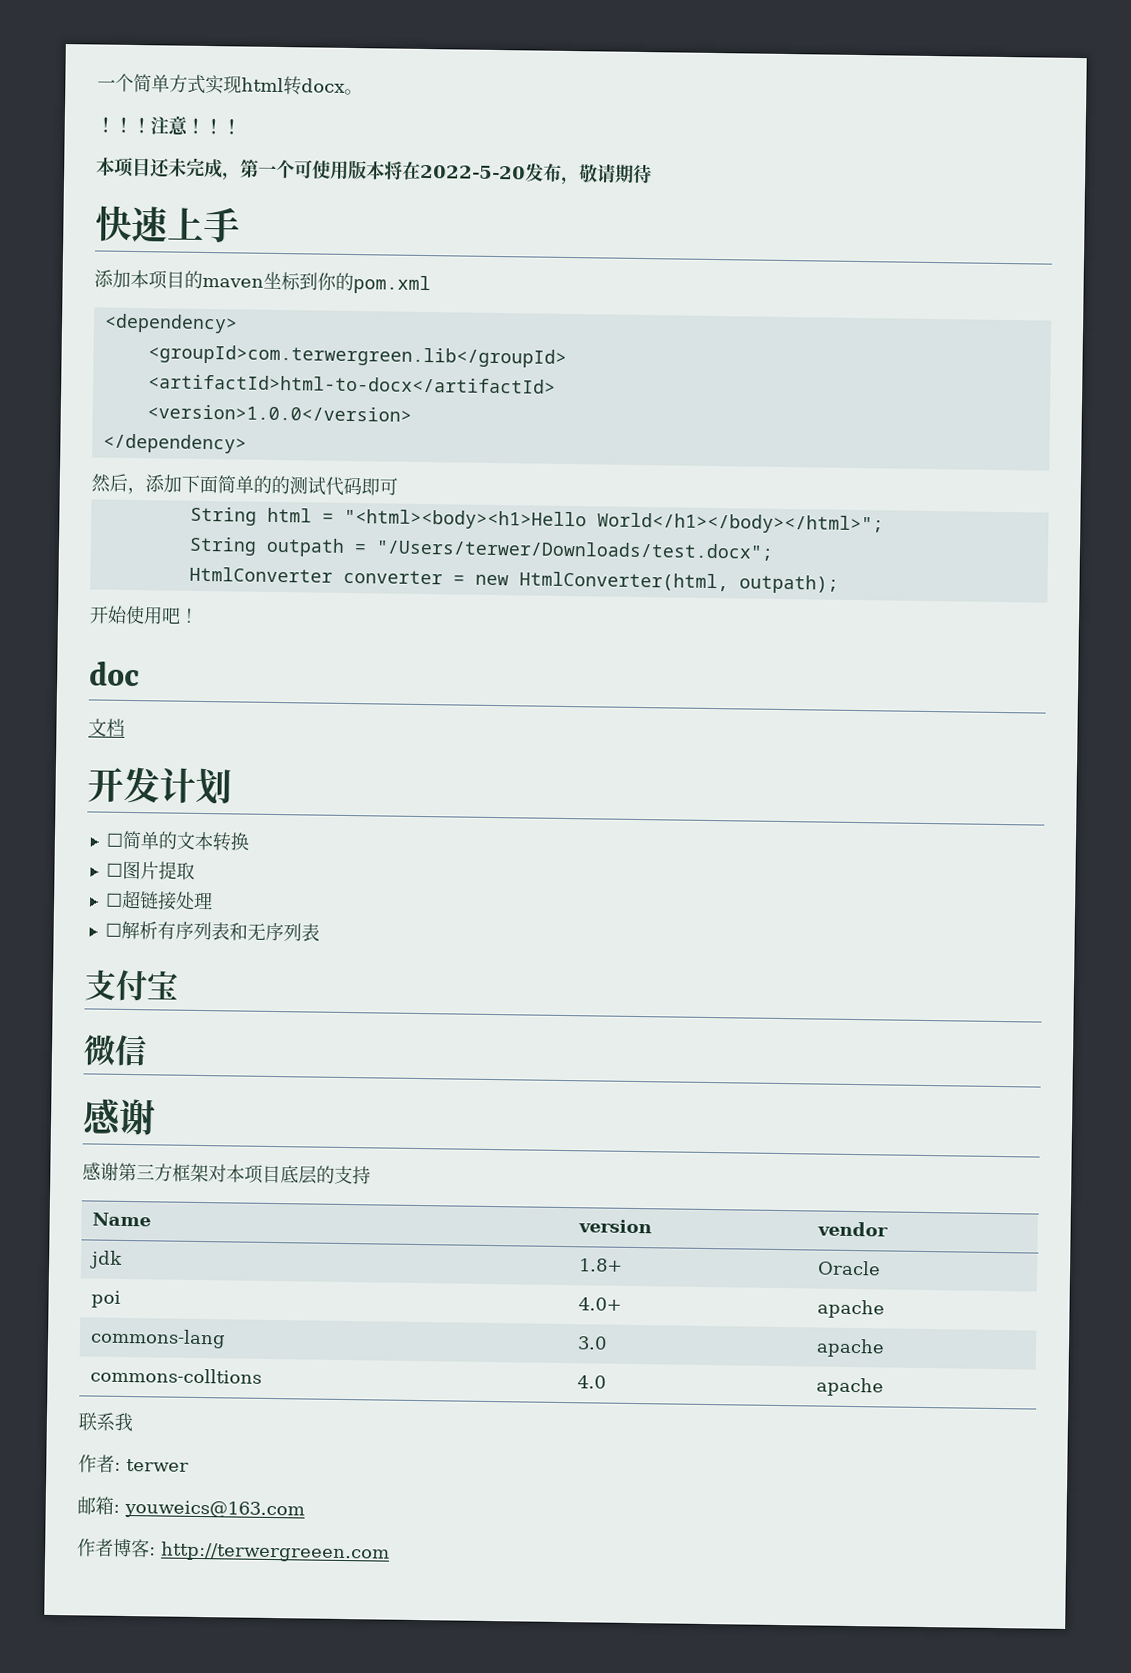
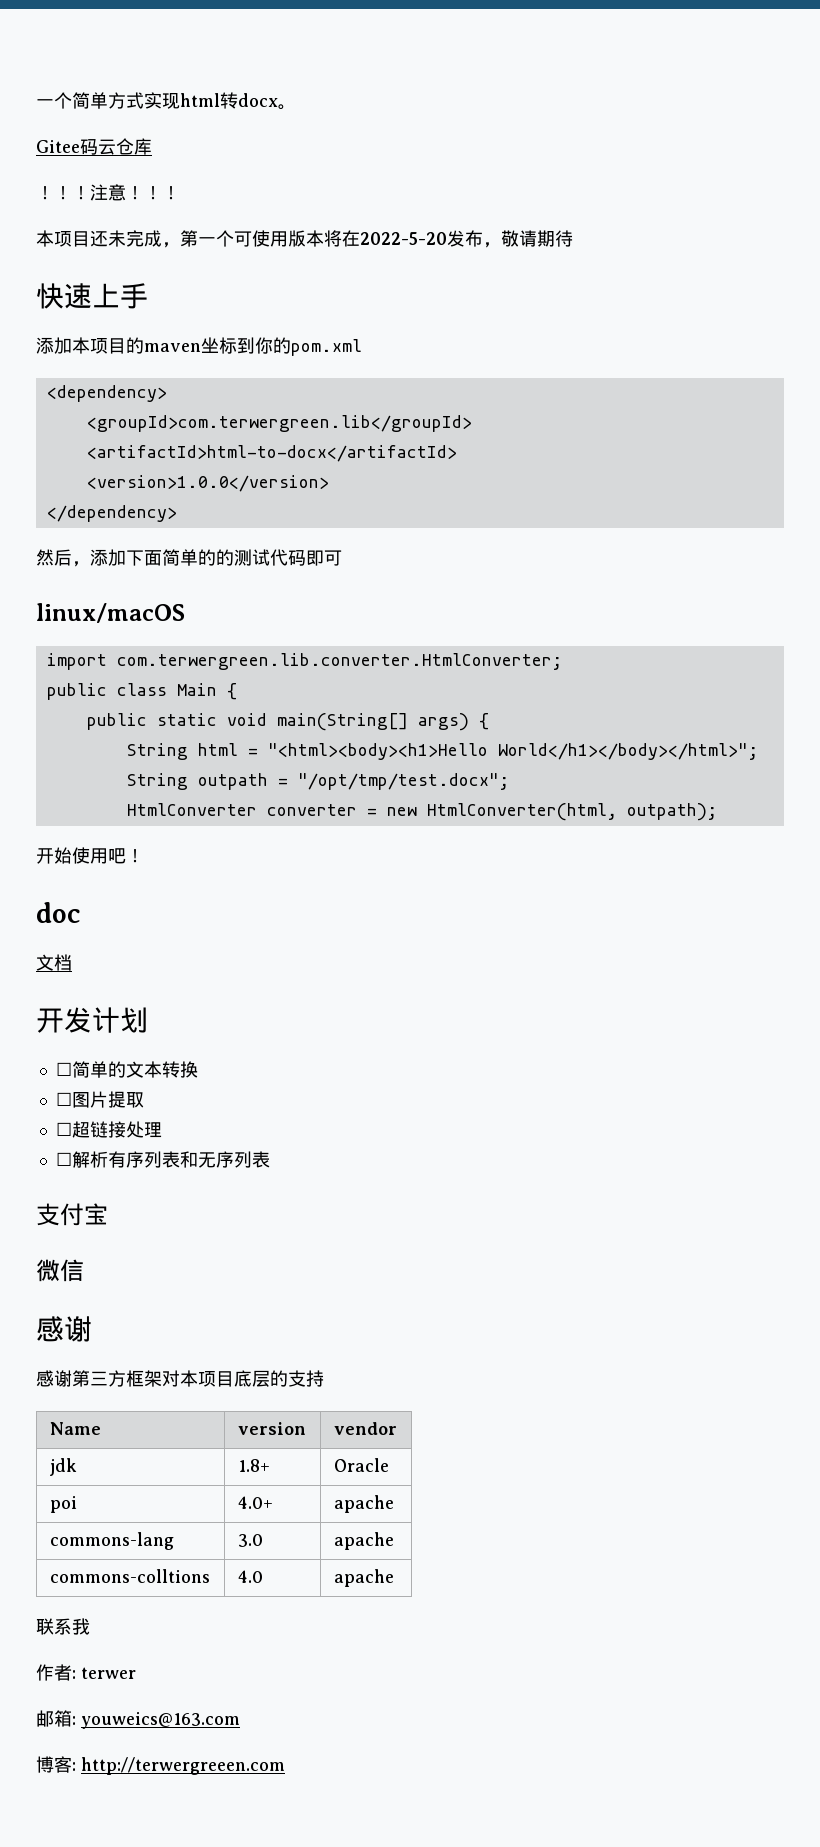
(363, 92) none -> [36,138,152,155] // Gitee码云仓库
(398, 486) none -> [36,603,185,623] [46,653,562,670] [46,683,237,700] [86,713,489,731] // linux/macOS // import com.terwergreen.lib.converter.HtmlConverter; // public class Main { // public static void main(String[] args) {
[375,539,774,561] "/Users/terwer/Downloads/test.docx"; -> [297,773,509,790] "/opt/tmp/test.docx";
[77,1538,114,1557] 作者 -> (240, 1720) none

